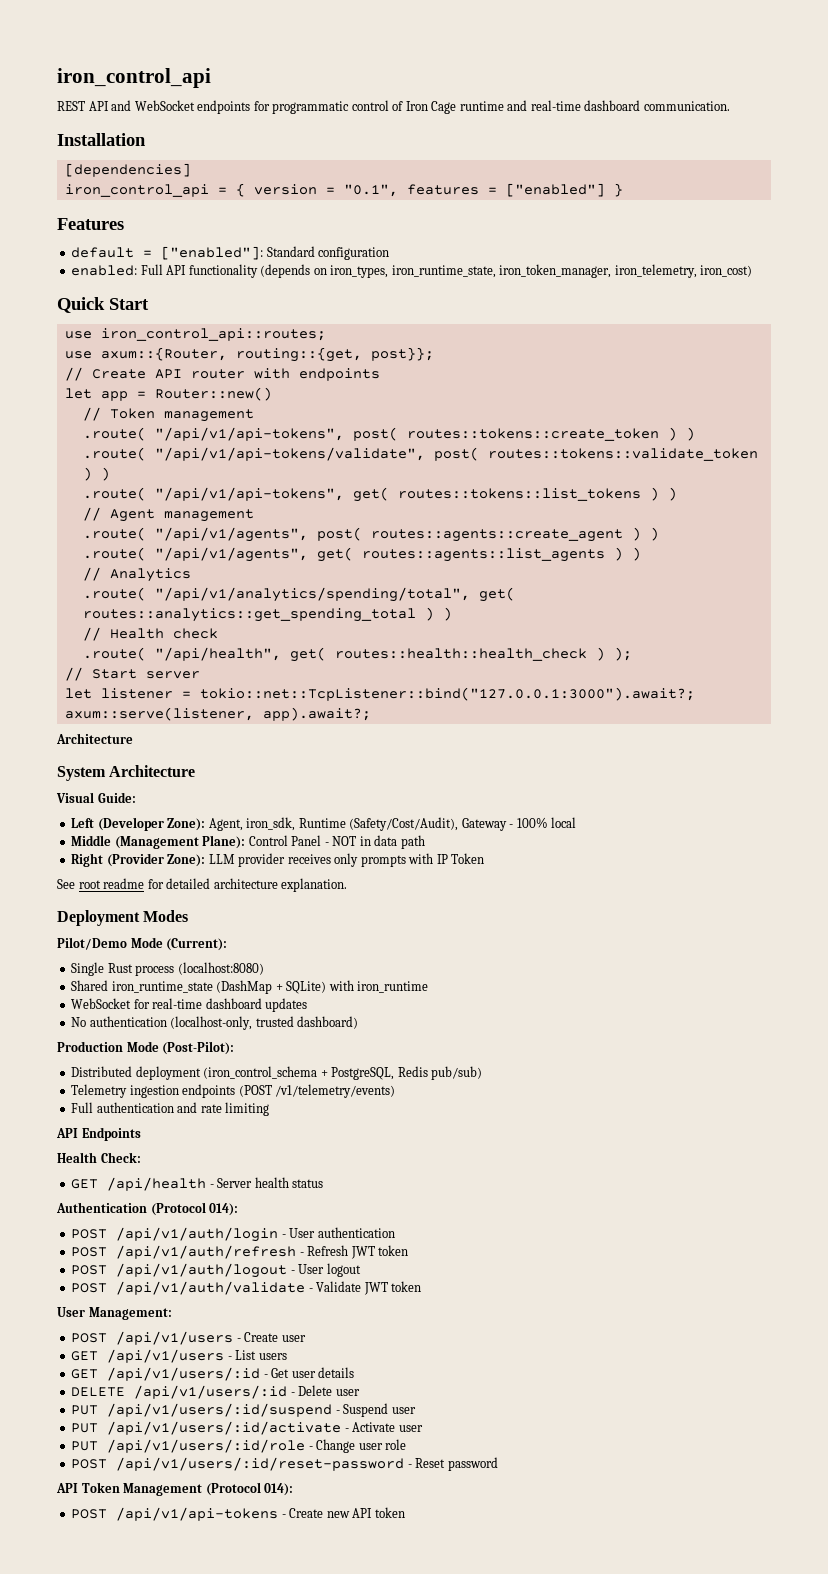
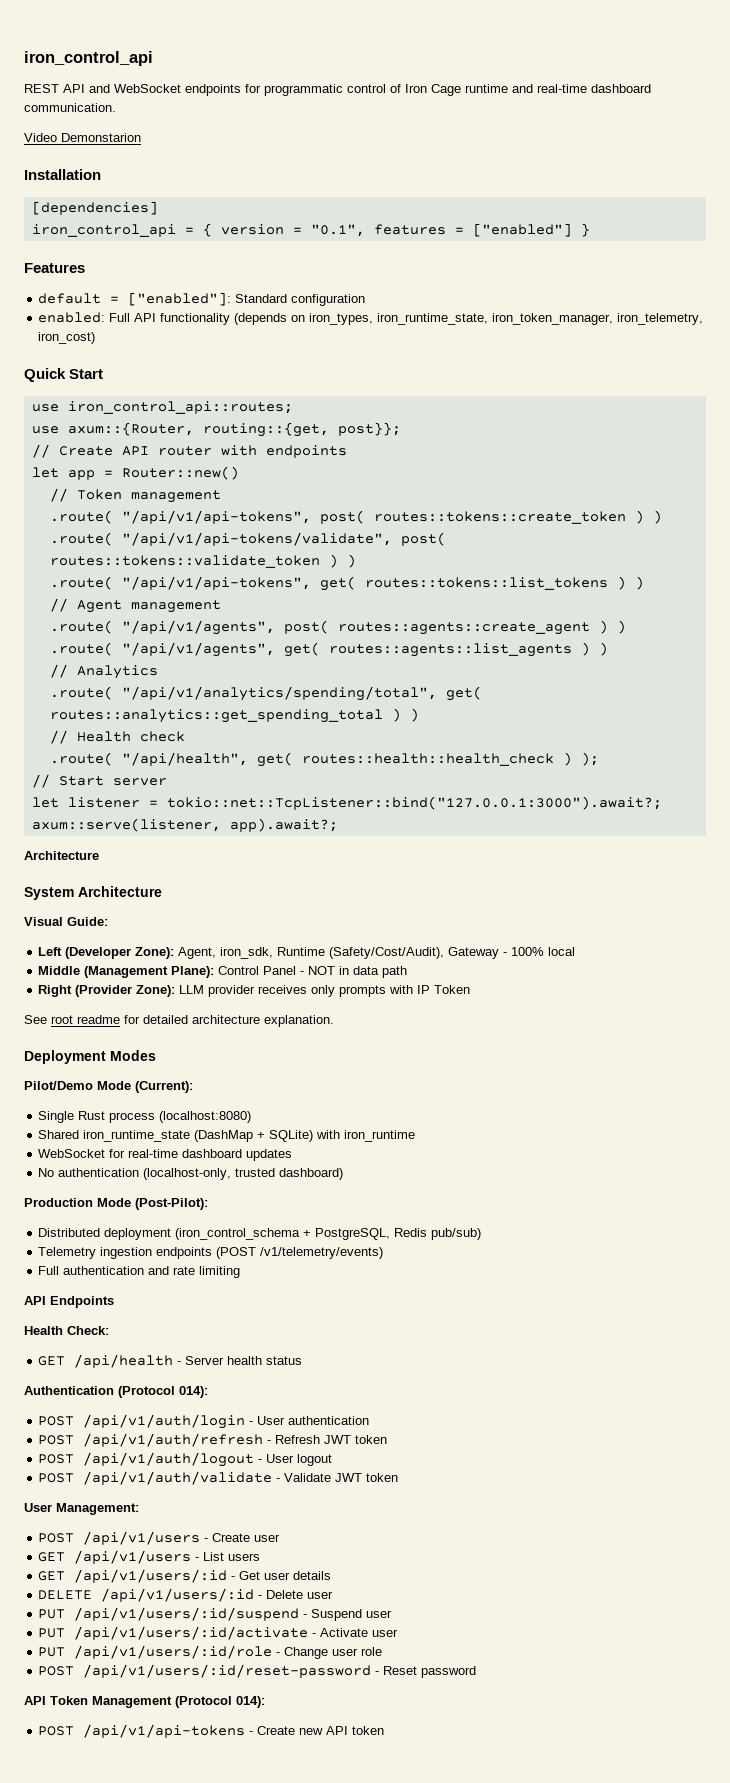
(730, 106) none -> [24,133,141,142] // Video Demonstarion

